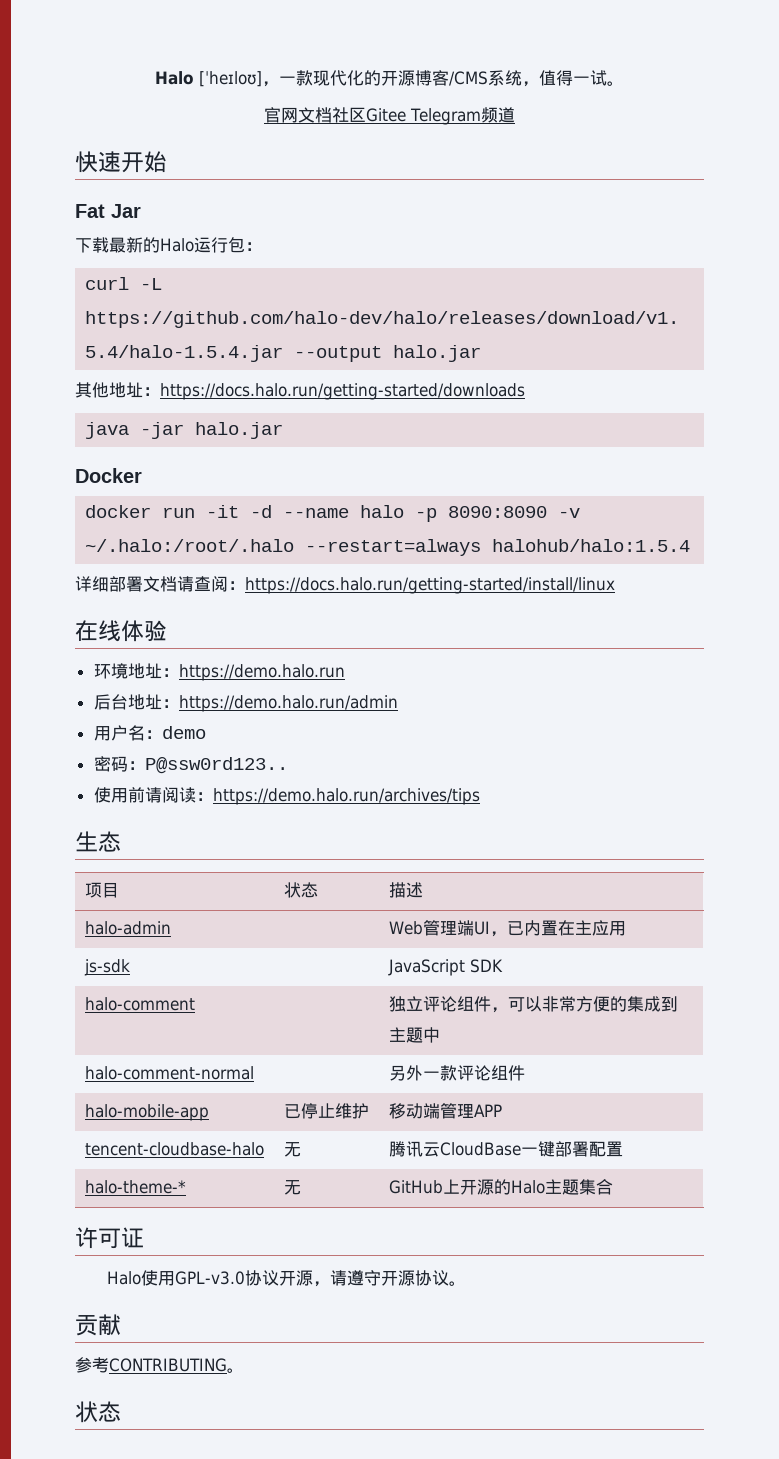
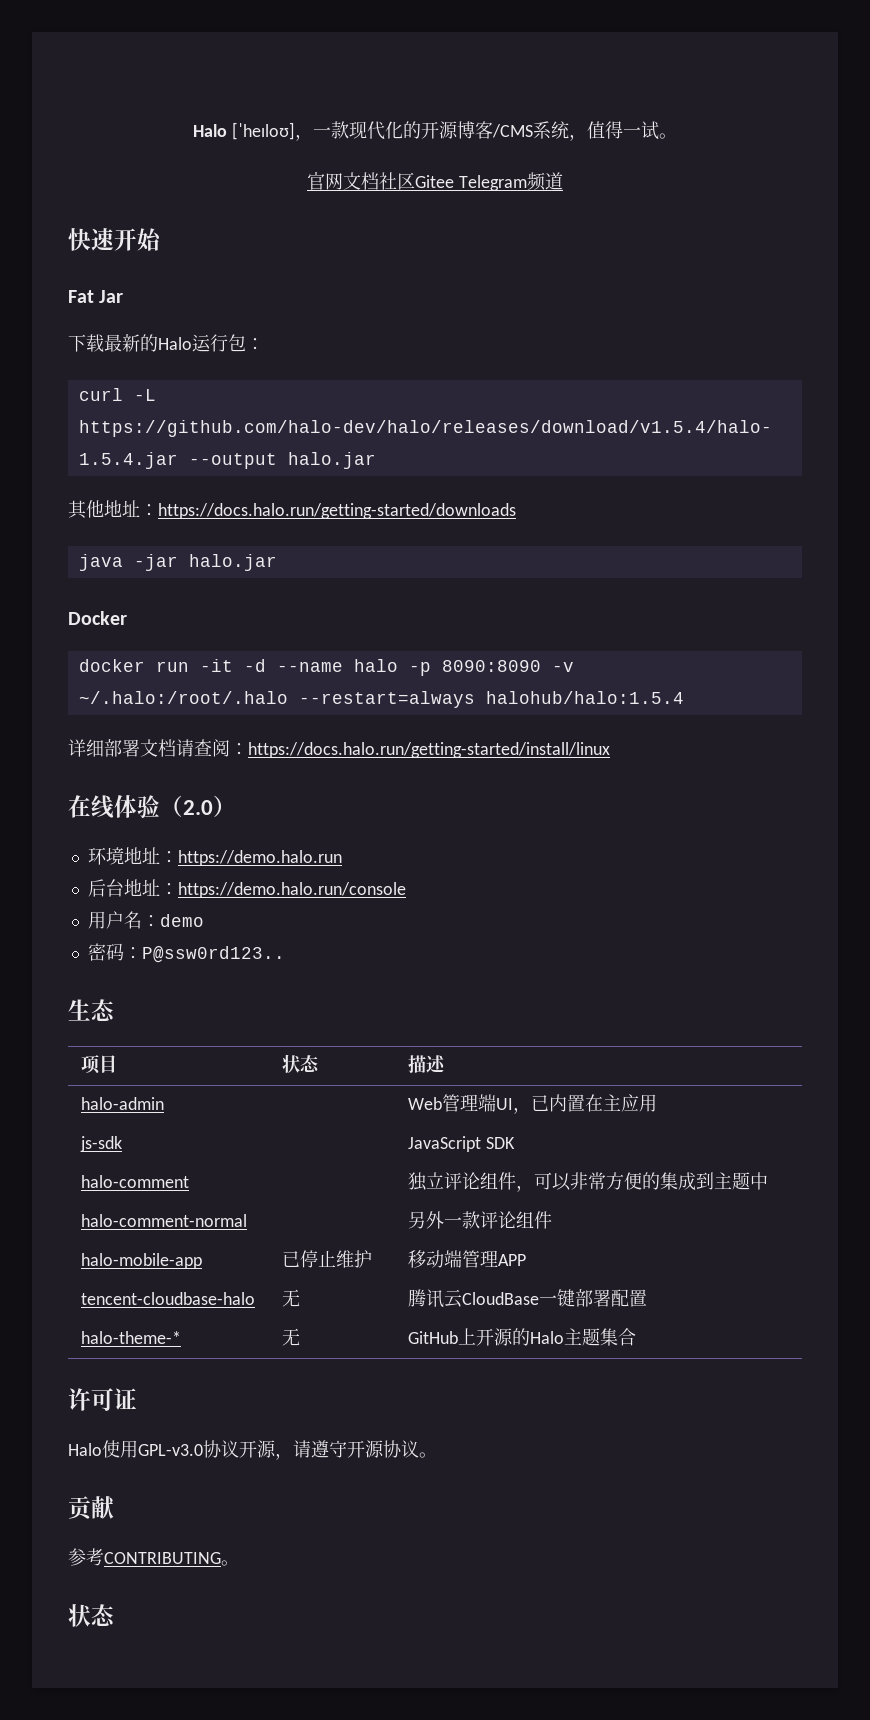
(167, 630) none -> [160,795,236,817] （2.0）
[178,695,398,712] https://demo.halo.run/admin -> [177,882,406,898] https://demo.halo.run/console
[93,787,480,805] // 使用前请阅读：https://demo.halo.run/archives/tips -> (285, 954) none

